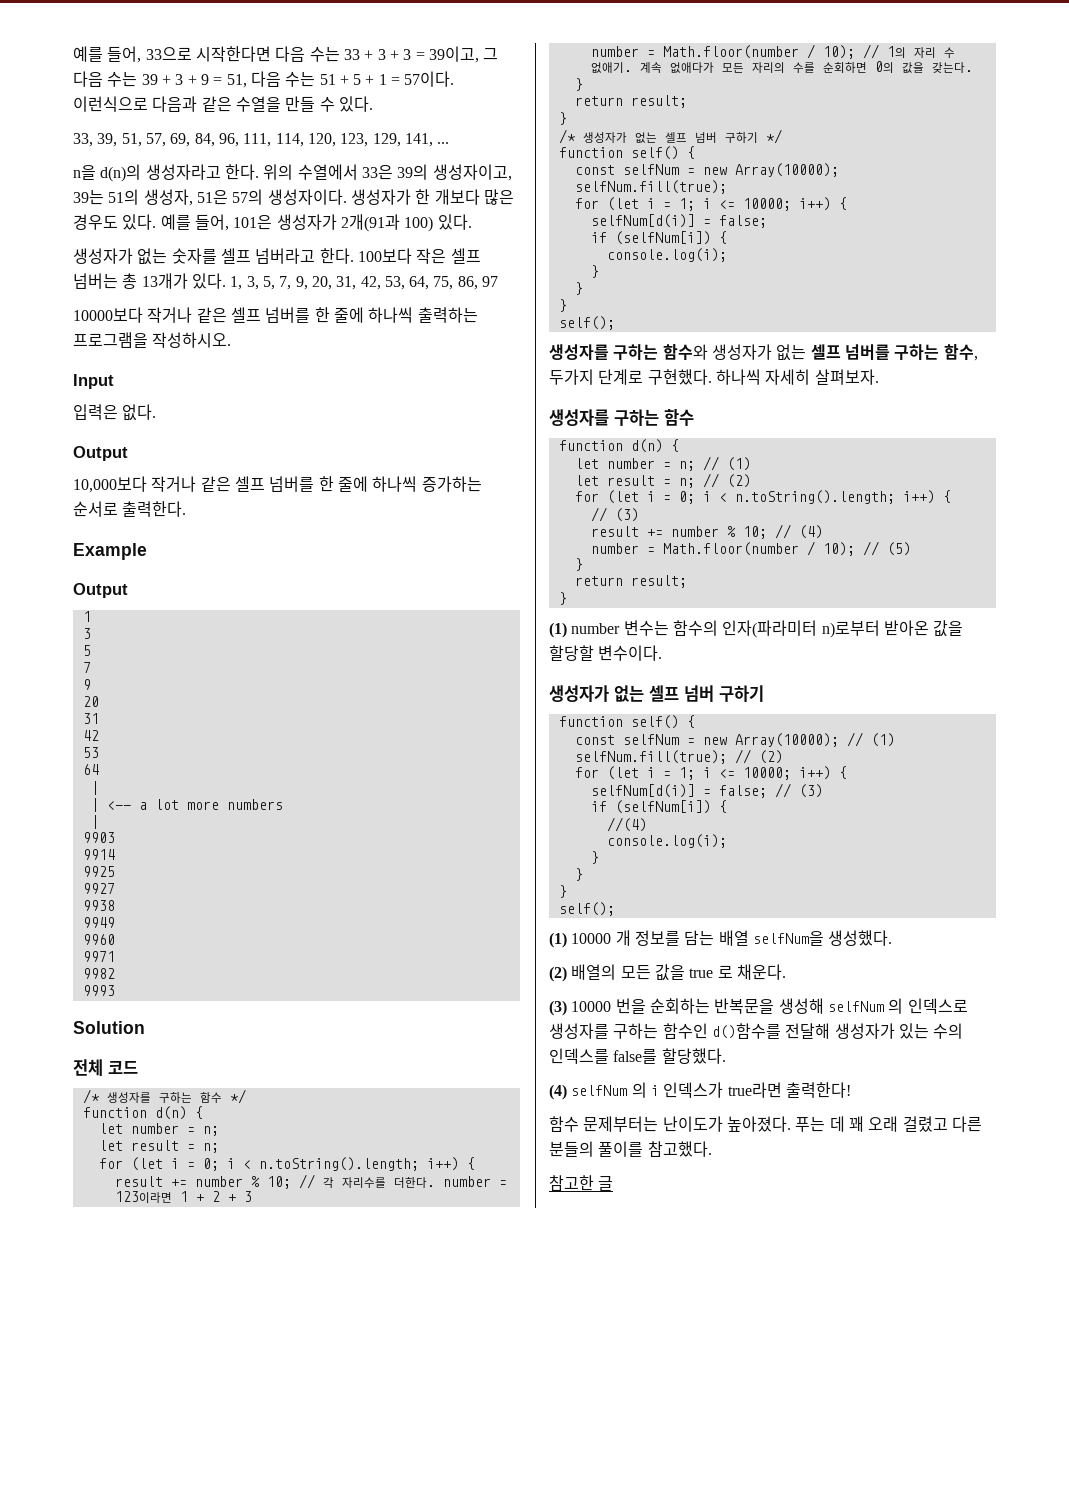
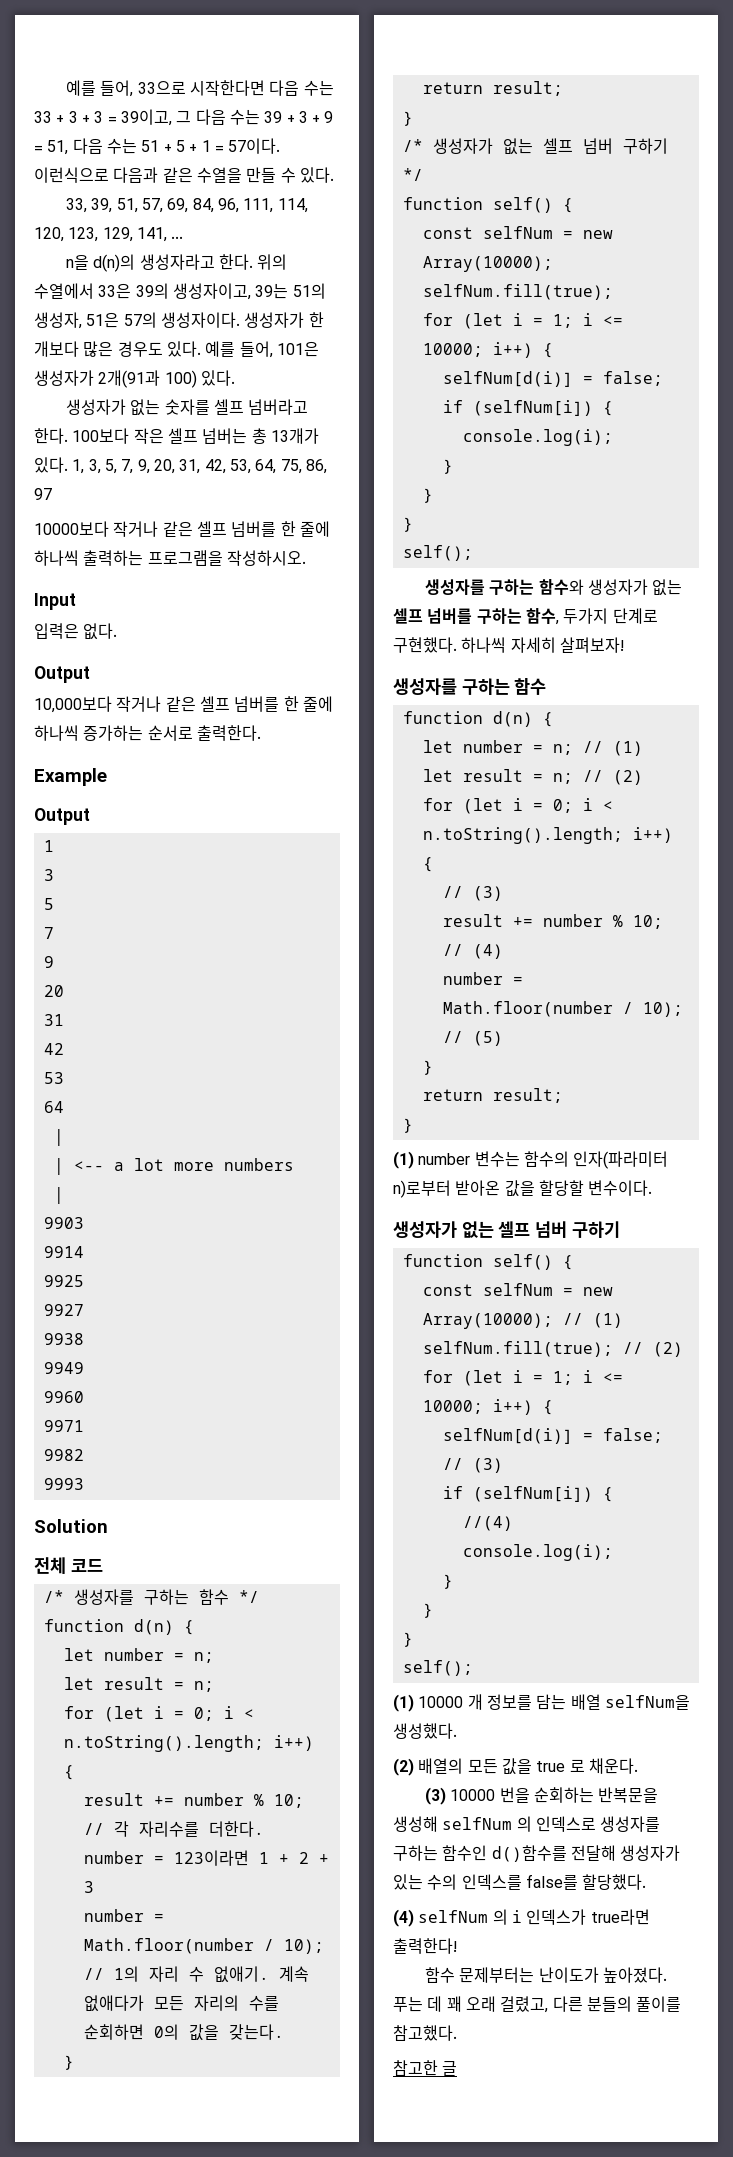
[814,369,879,385] 살펴보자. -> [559,637,624,653] 살펴보자!
[902,1116,948,1132] 걸렸고 -> [500,1996,549,2013] 걸렸고,

